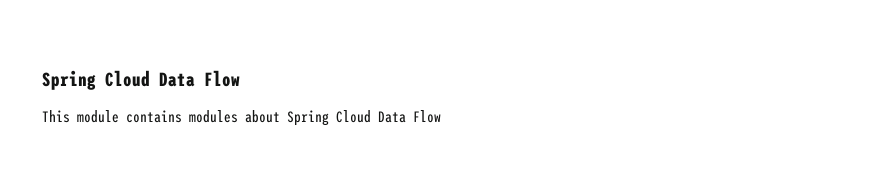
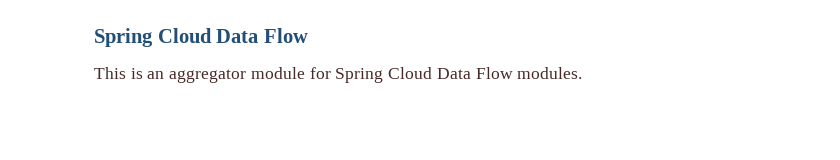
[77,110,441,126] module contains modules about Spring Cloud Data Flow -> [130,67,583,83] is an aggregator module for Spring Cloud Data Flow modules.

